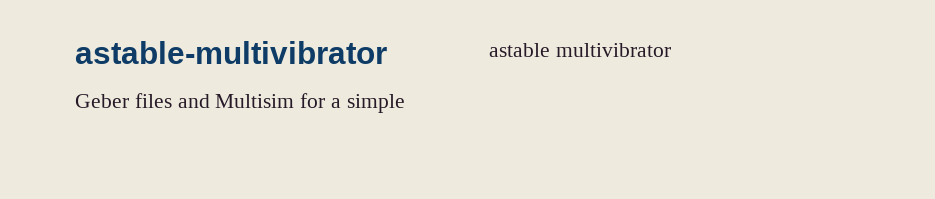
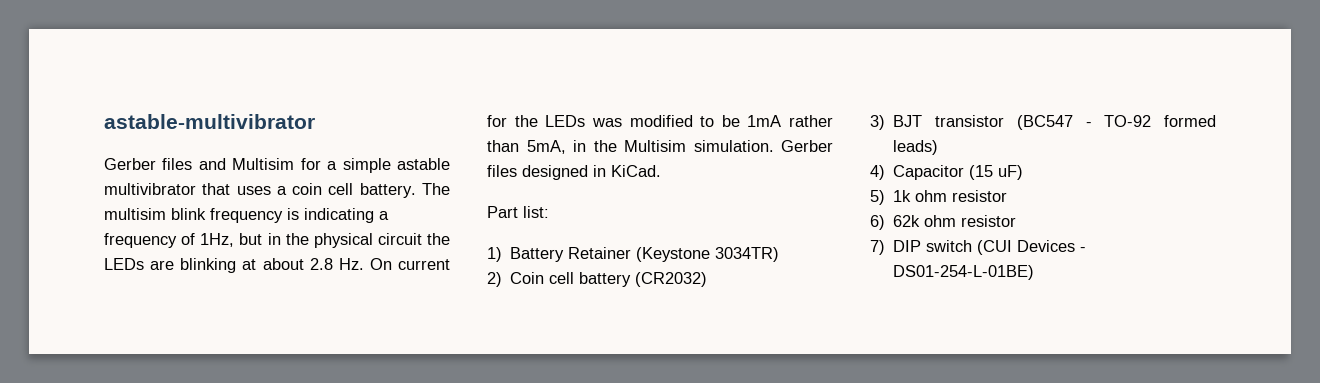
[75,94,129,108] Geber -> [104,158,156,170] Gerber
(671, 50) none -> [202,183,450,198] [104,208,389,223] [104,233,450,248] [104,258,450,273] [487,115,833,127] [487,140,833,154] [487,165,661,180] [487,206,549,218] [487,247,780,262] [487,272,708,287] [870,115,1216,130] [893,140,939,155] [870,165,1024,180] [870,190,1008,205] [870,215,1017,230] [870,240,1087,255] [893,265,1035,280] that uses a coin cell battery. The multisim blink frequency is indicating a frequency of 1Hz, but in the physical circuit the LEDs are blinking at about 2.8 Hz. On current for the LEDs was modified to be 1mA rather than 5mA, in the Multisim simulation. Gerber files designed in KiCad. // Part list: // 1) Battery Retainer (Keystone 3034TR) // 2) Coin cell battery (CR2032) // 3) BJT transistor (BC547 - TO-92 formed leads) // 4) Capacitor (15 uF) // 5) 1k ohm resistor // 6) 62k ohm resistor // 7) DIP switch (CUI Devices - DS01-254-L-01BE)

